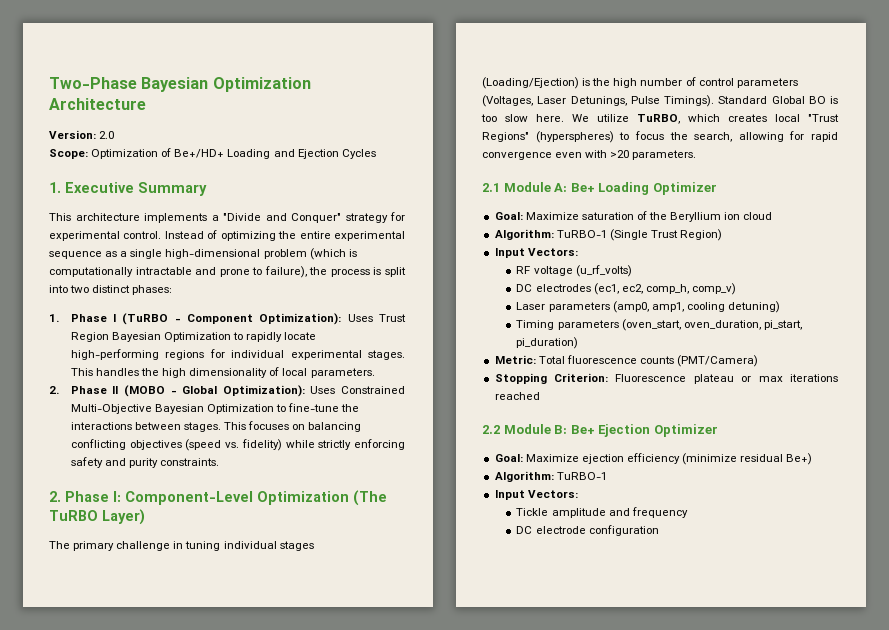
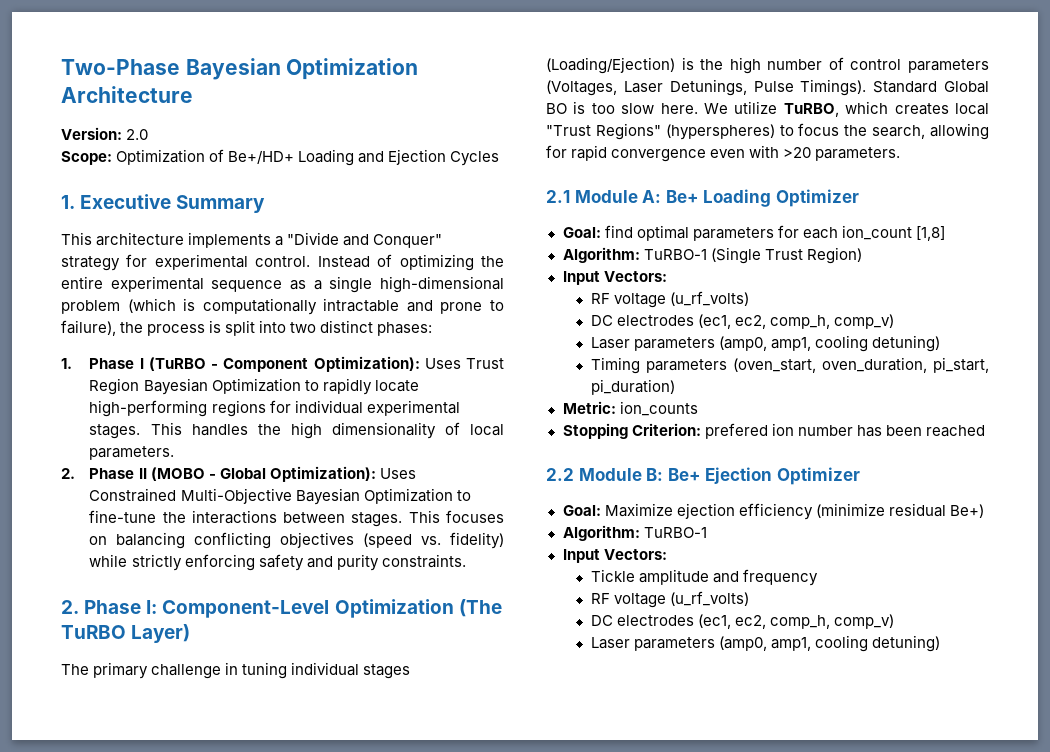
[525,211,773,222] Maximize saturation of the Beryllium ion cloud -> [604,225,945,241] find optimal parameters for each ion_count [1,8]
[538,355,759,367] [494,373,838,384] Total fluorescence counts (PMT/Camera) // Stopping Criterion: Fluorescence plateau or max iterations -> [619,401,698,416] [562,423,922,439] ion_counts // Stopping Criterion: prefered ion number has been
[516,525,659,536] DC electrode configuration -> [590,591,750,608] [590,614,895,629] [590,635,941,652] RF voltage (u_rf_volts) // DC electrodes (ec1, ec2, comp_h, comp_v) // Laser parameters (amp0, amp1, cooling detuning)

